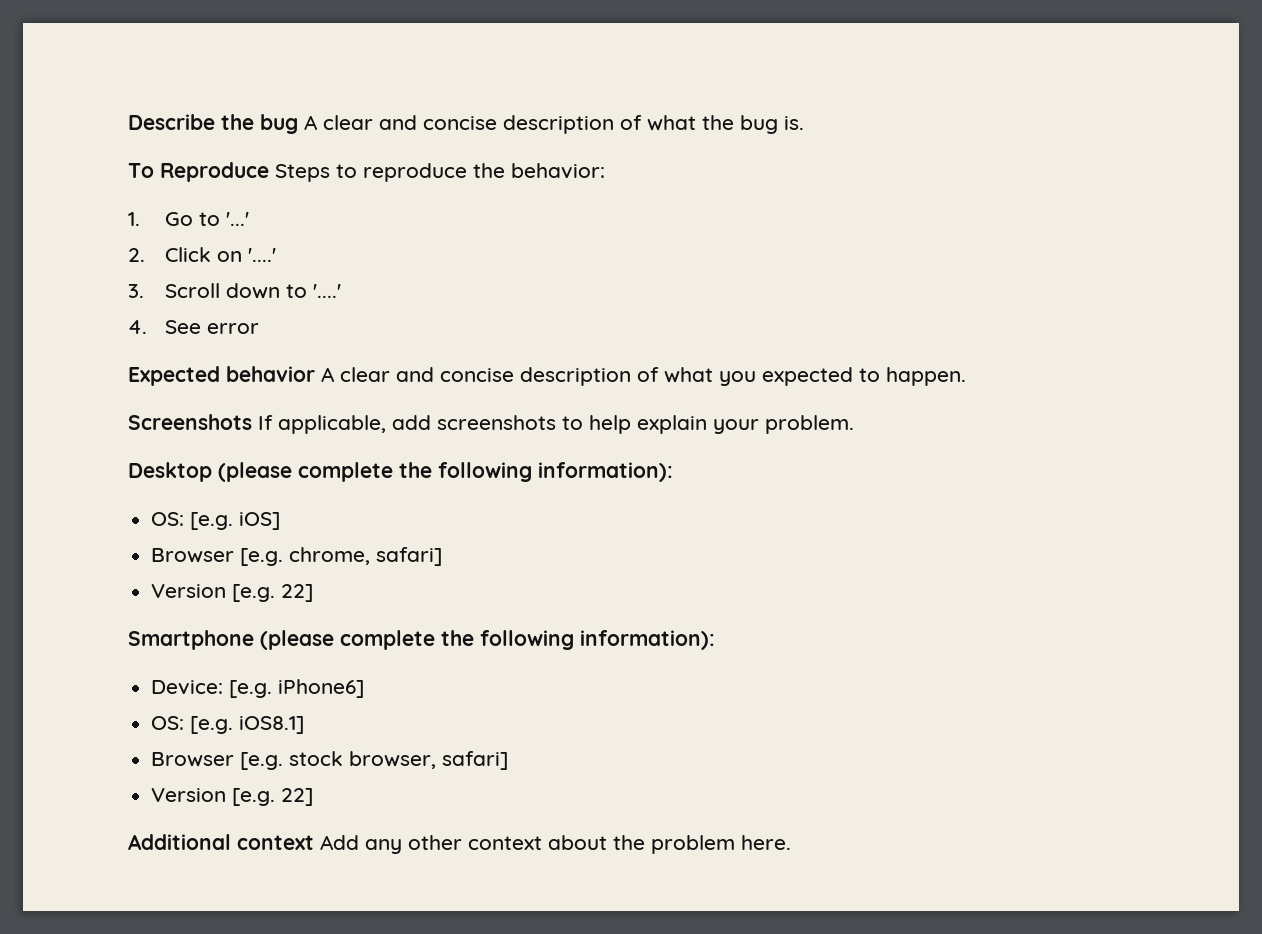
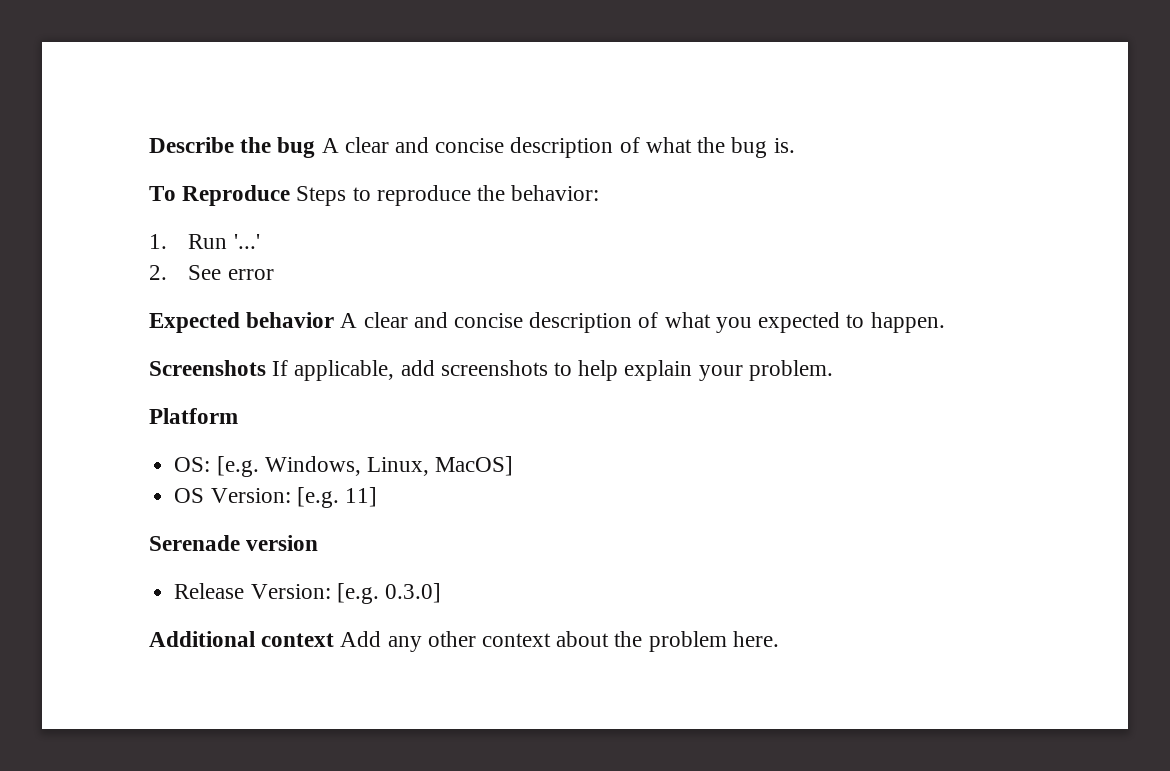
[165,212,221,226] Go to -> [188,234,228,249] Run
[165,247,277,262] [128,283,342,299] [128,320,147,334] Click on '....' // 3. Scroll down to '....' // 4. -> (167, 272) none
[128,462,673,482] [151,512,281,530] [151,547,443,566] [151,584,314,602] [128,630,715,650] [151,679,365,698] [151,716,305,734] [151,751,509,770] [151,788,314,806] Desktop (please complete the following information): // OS: [e.g. iOS] // Browser [e.g. chrome, safari] // Version [e.g. 22] // Smartphone (please complete the following information): // Device: [e.g. iPhone6] // OS: [e.g. iOS8.1] // Browser [e.g. stock browser, safari] // Version [e.g. 22] -> [149,408,238,424] [174,456,514,477] [174,487,377,508] [149,535,319,551] [174,583,441,604] Platform // OS: [e.g. Windows, Linux, MacOS] // OS Version: [e.g. 11] // Serenade version // Release Version: [e.g. 0.3.0]

